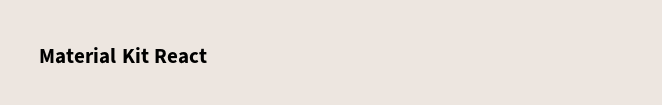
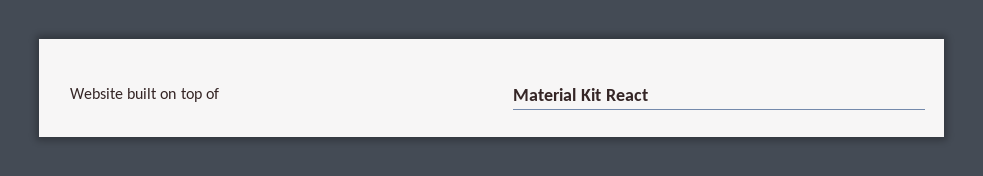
(39, 55) none -> [70,88,219,102] Website built on top of //

